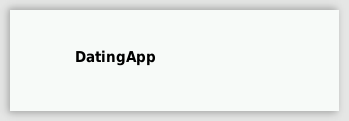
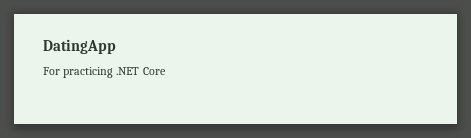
(156, 58) none -> [43,67,166,78] // For practicing .NET Core

